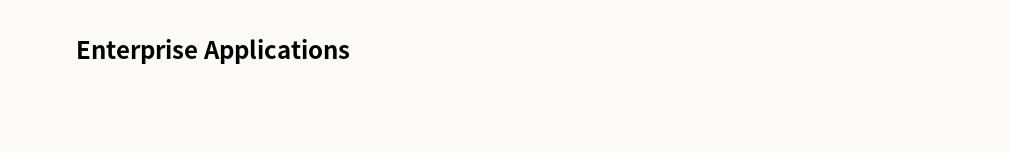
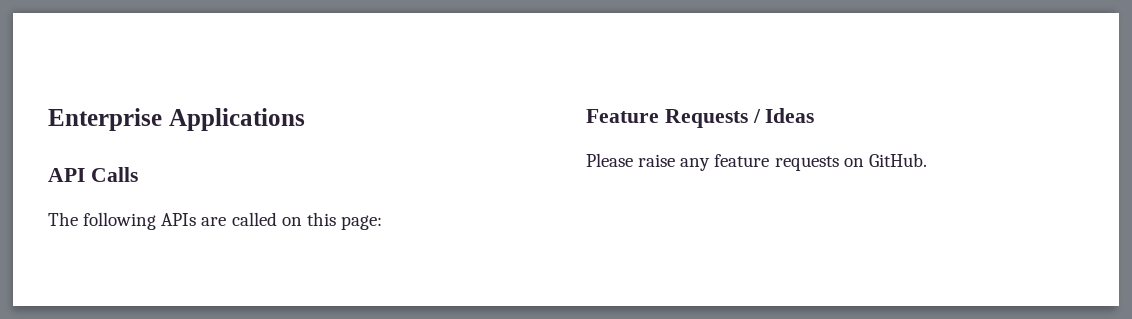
(351, 51) none -> [48,167,138,182] [48,212,382,230] [586,108,815,128] [586,153,927,171] // API Calls // The following APIs are called on this page: // Feature Requests / Ideas // Please raise any feature requests on GitHub.

